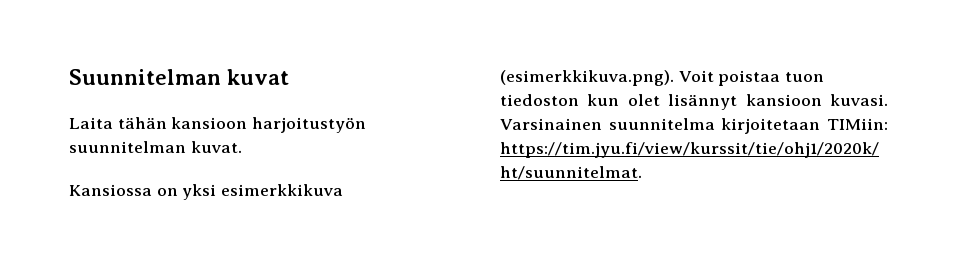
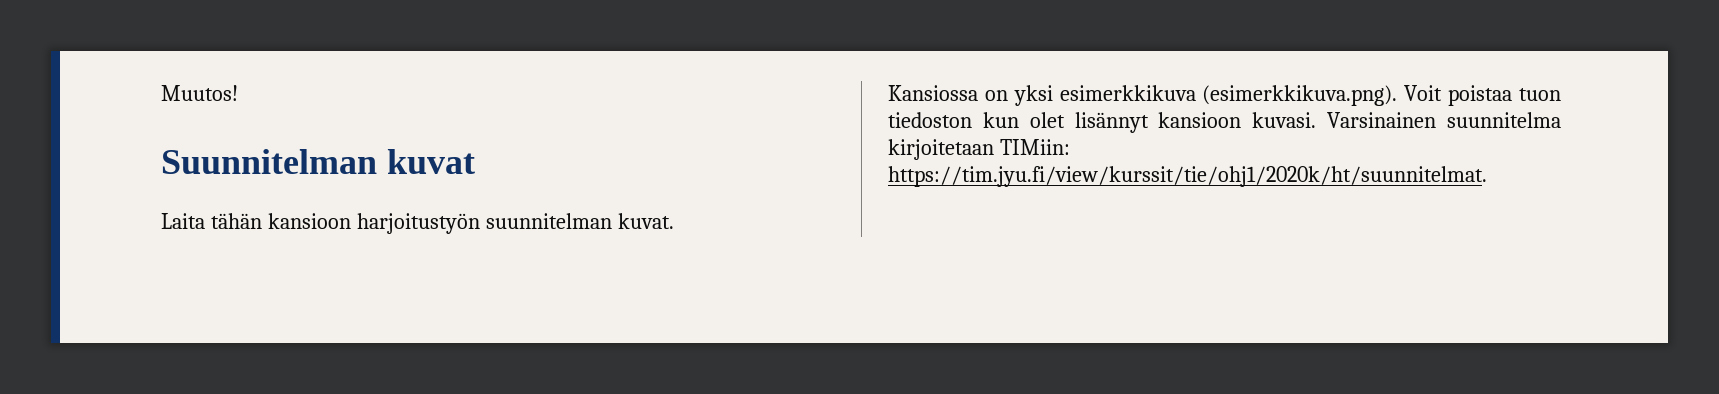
(69, 77) none -> [161,85,238,101] Muutos! //

